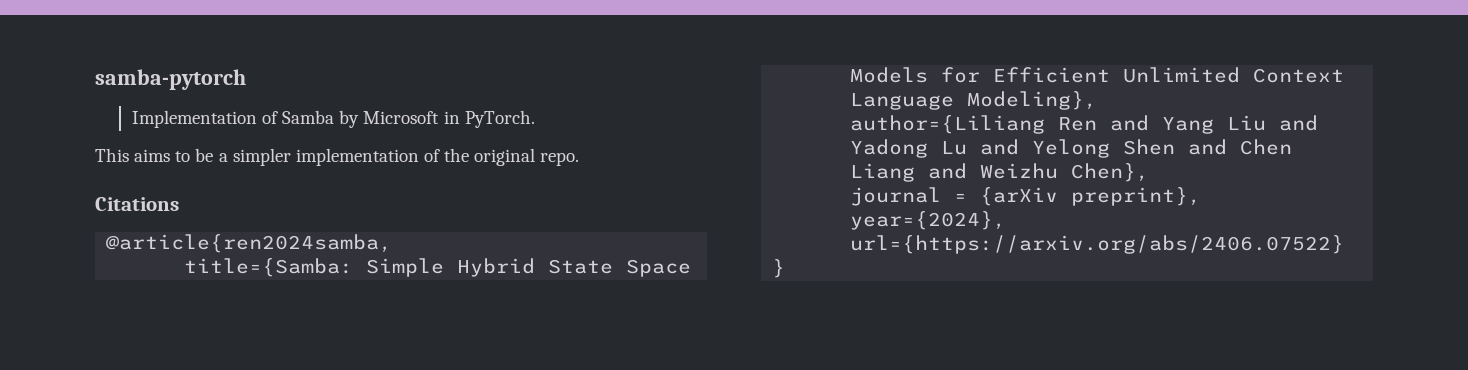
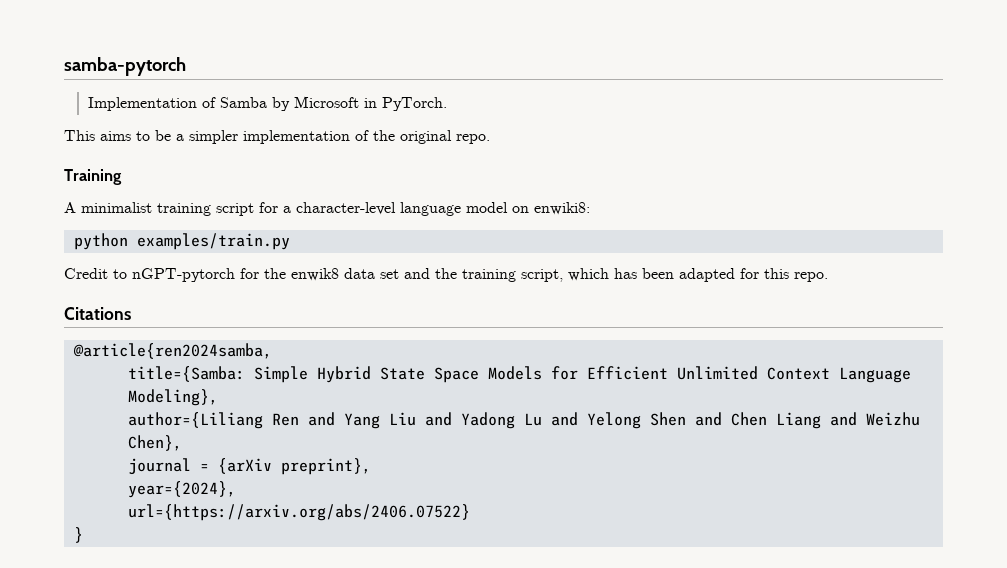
(580, 159) none -> [64,169,122,185] [64,202,590,216] [73,233,290,250] [64,268,828,282] // Training // A minimalist training script for a character-level language model on enwiki8: // python examples/train.py // Credit to nGPT-pytorch for the enwik8 data set and the training script, which has been adapted for this repo.

